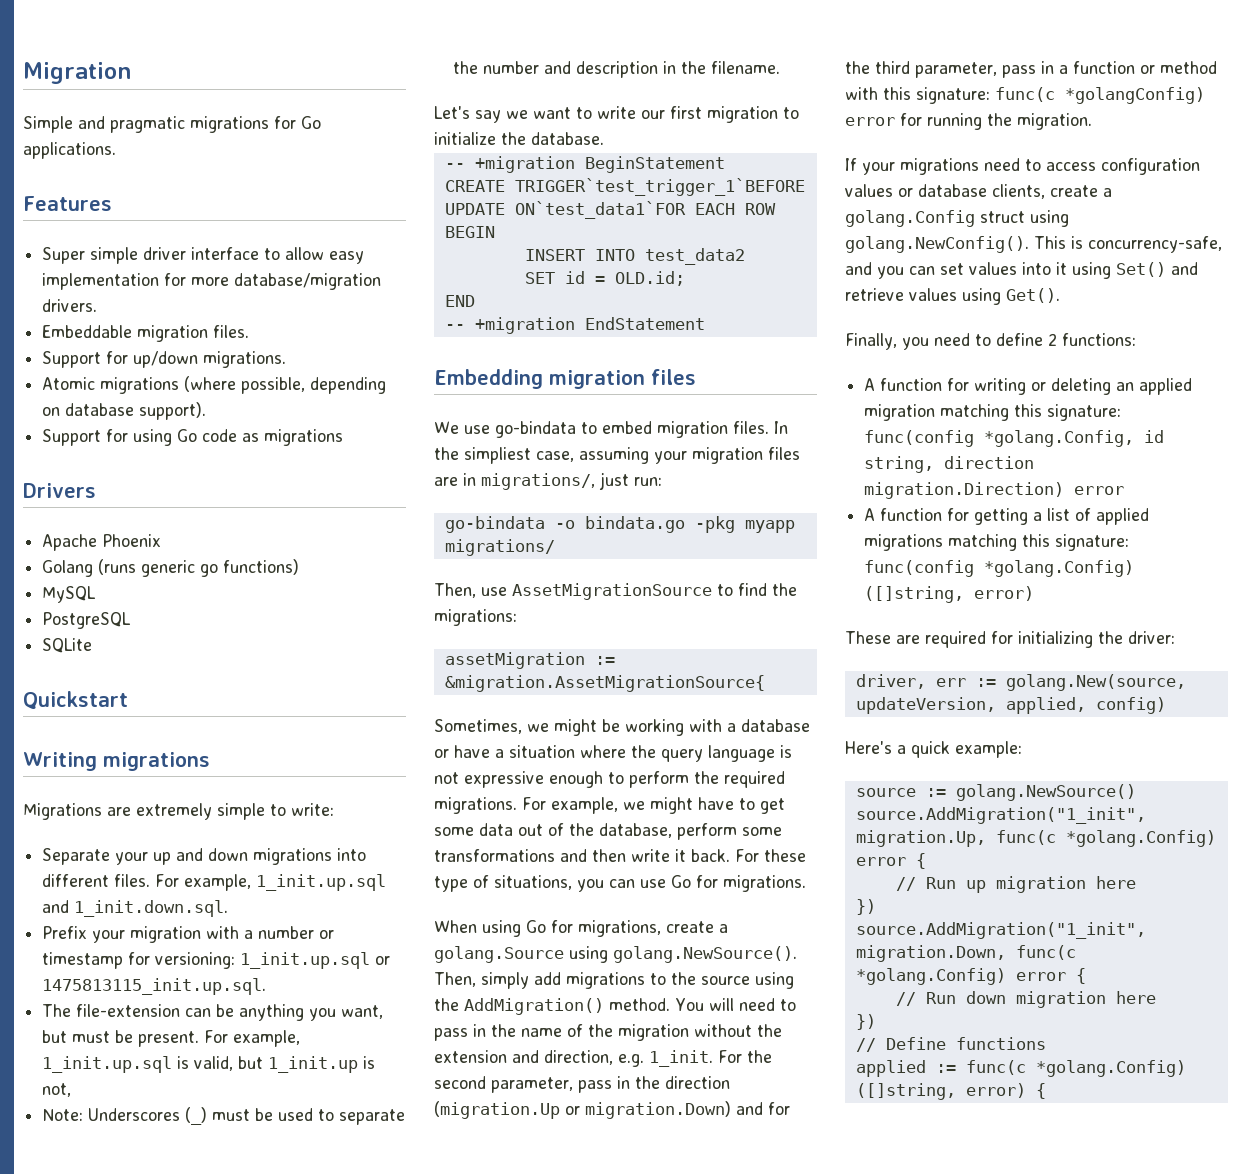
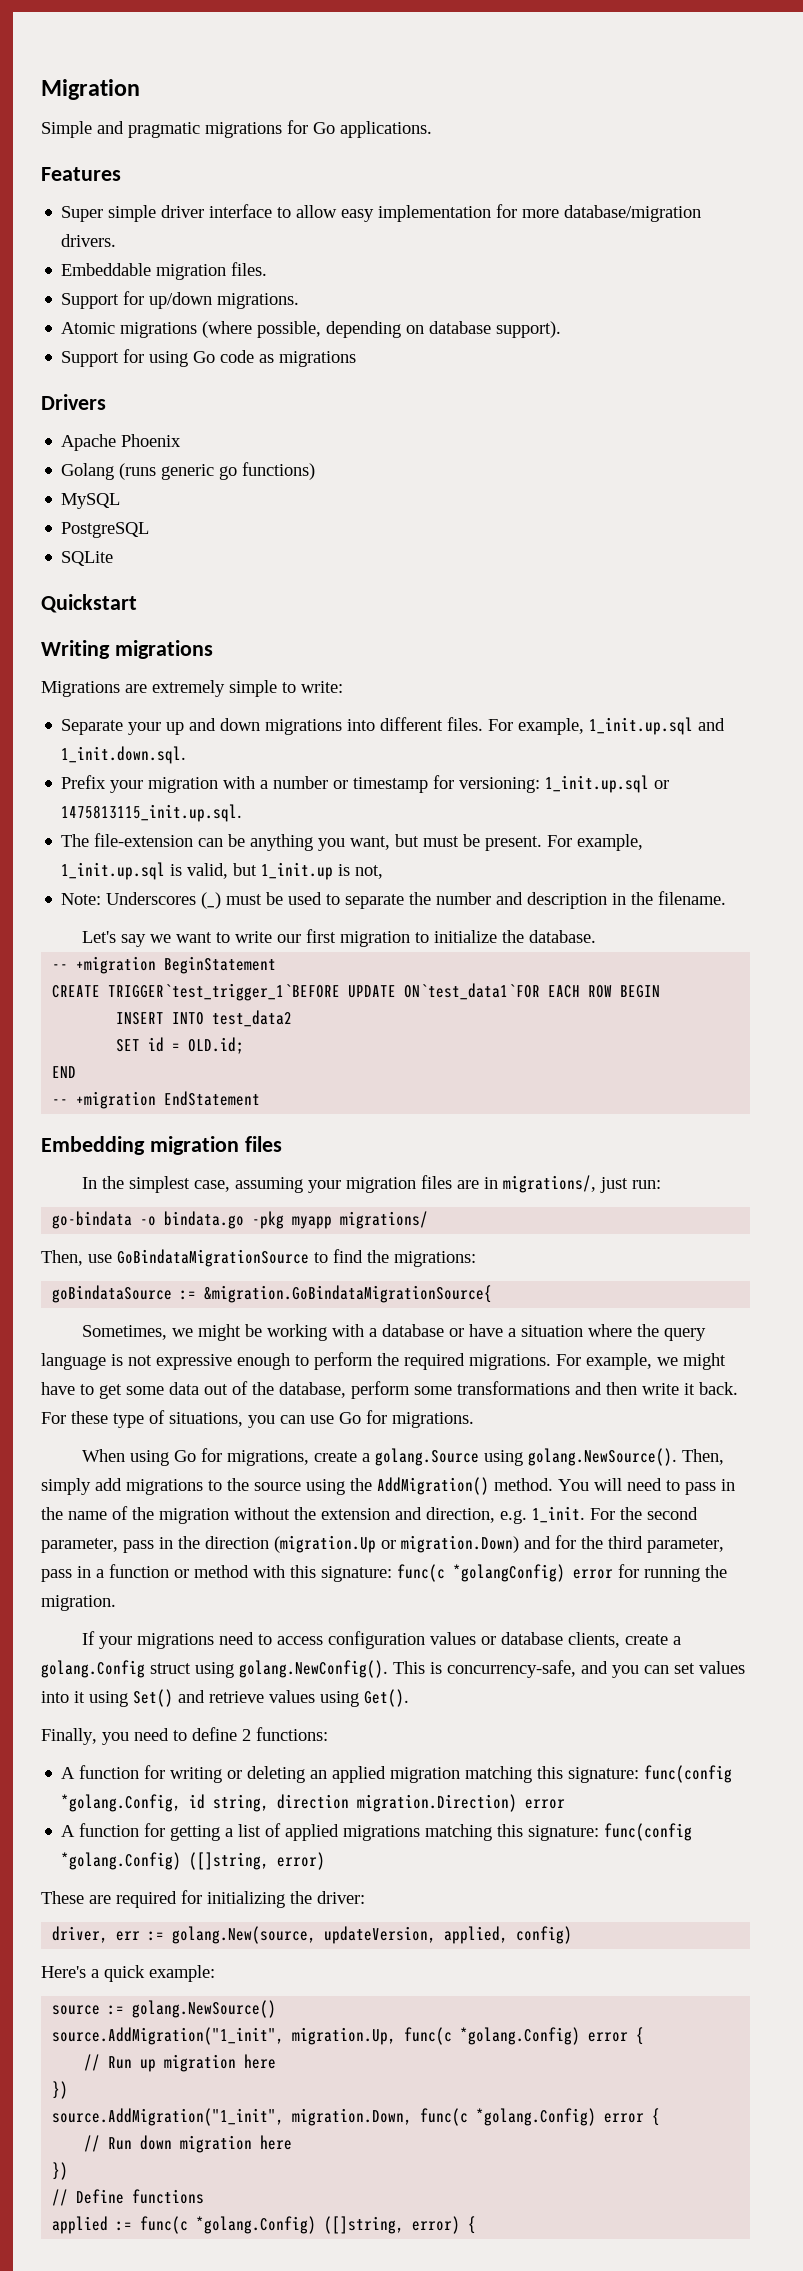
[434,421,769,438] We use go-bindata to embed migration files. -> (282, 1144) none
[464,447,531,464] simpliest -> [129,1176,191,1193] simplest
[512,583,712,600] AssetMigrationSource -> [117,1249,309,1267] GoBindataMigrationSource
[444,652,615,669] [444,675,765,692] assetMigration := &migration.AssetMigrationSource{ -> [52,1285,493,1303] goBindataSource := &migration.GoBindataMigrationSource{

